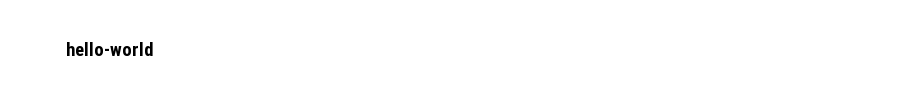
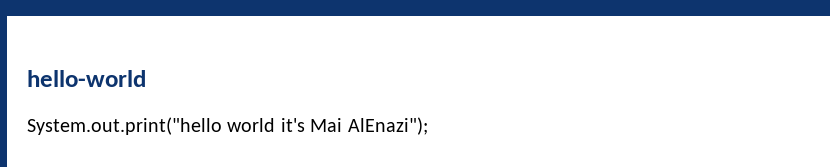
(154, 49) none -> [27,117,428,135] // System.out.print("hello world it's Mai AlEnazi");

